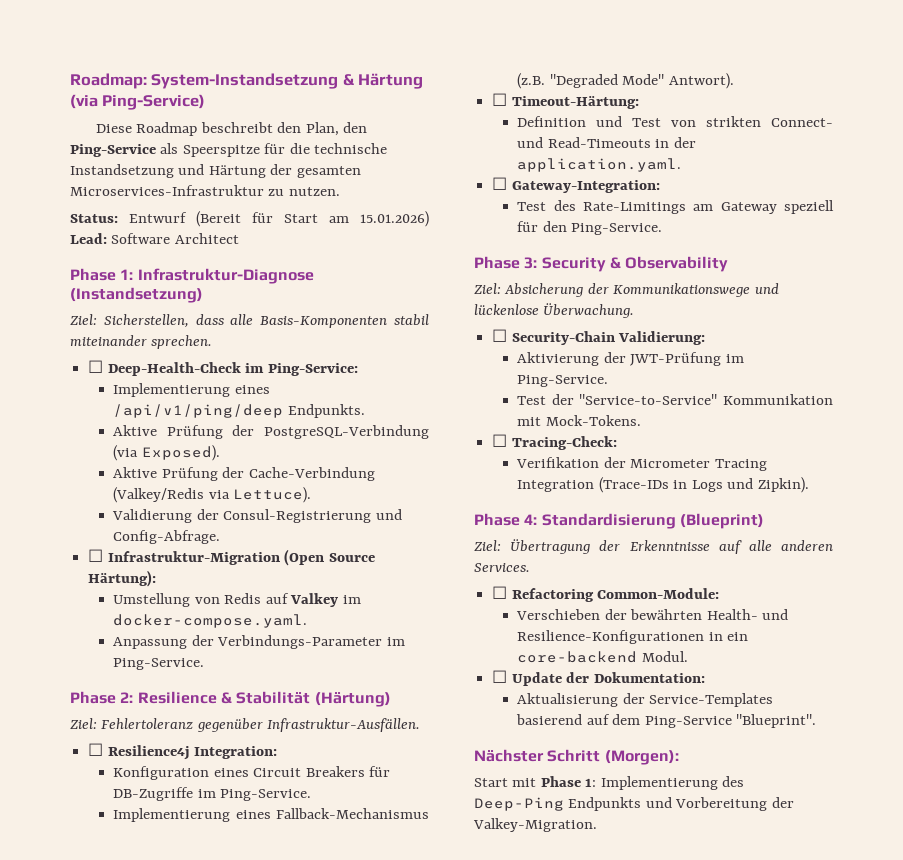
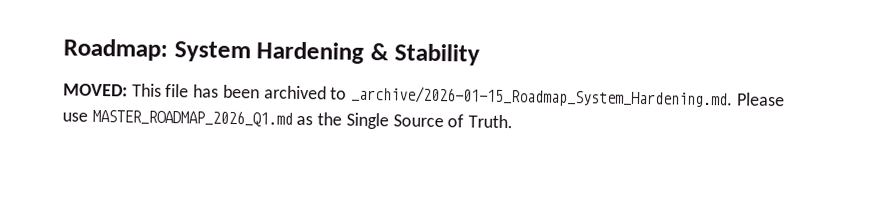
[151,73,424,89] [70,94,206,110] [95,122,368,136] [70,143,388,157] [70,164,361,178] [70,185,340,196] [70,211,429,227] [70,233,239,244] [70,268,314,284] [70,287,203,303] [70,314,430,328] [70,335,213,349] [88,360,358,376] [113,383,270,397] [113,404,365,418] [113,425,429,439] [113,445,220,461] [113,467,375,481] [113,487,312,503] [112,509,402,523] [113,530,221,544] [88,549,375,566] [88,570,157,587] [113,593,361,607] [113,614,308,628] [113,635,405,649] [113,658,205,670] [70,691,391,707] [70,718,421,732] [88,743,278,760] [113,766,391,780] [113,787,312,801] [113,808,429,822] [517,73,734,89] [492,93,639,109] [517,116,833,127] [517,137,696,148] [517,158,682,172] [492,177,660,193] [517,200,834,214] [517,221,663,235] [474,256,729,272] [474,283,779,297] [474,303,635,318] [492,329,706,345] [517,352,744,366] [517,375,609,387] [517,394,833,405] [517,415,641,426] [492,434,617,450] [516,457,767,471] [517,477,809,493] [474,513,764,529] [474,539,833,554] [474,563,530,572] [492,586,720,602] [516,609,789,620] [517,630,749,644] [517,651,688,663] [492,670,705,686] [517,693,774,707] [516,714,817,728] [474,749,679,765] [474,776,745,790] [474,797,794,811] [473,818,597,832] System-Instandsetzung & Härtung (via Ping-Service) // Diese Roadmap beschreibt den Plan, den Ping-Service als Speerspitze für die technische Instandsetzung und Härtung der gesamten Microservices-Infrastruktur zu nutzen. // Status: Entwurf (Bereit für Start am 15.01.2026) Lead: Software Architect // Phase 1: Infrastruktur-Diagnose (Instandsetzung) // Ziel: Sicherstellen, dass alle Basis-Komponenten stabil miteinander sprechen. // ☐ Deep-Health-Check im Ping-Service: // Implementierung eines /api/v1/ping/deep Endpunkts. // Aktive Prüfung der PostgreSQL-Verbindung (via Exposed). // Aktive Prüfung der Cache-Verbindung (Valkey/Redis via Lettuce). // Validierung der Consul-Registrierung und Config-Abfrage. // ☐ Infrastruktur-Migration (Open Source Härtung): // Umstellung von Redis auf Valkey im docker-compose.yaml. // Anpassung der Verbindungs-Parameter im Ping-Service. // Phase 2: Resilience & Stabilität (Härtung) // Ziel: Fehlertoleranz gegenüber Infrastruktur-Ausfällen. // ☐ Resilience4j Integration: // Konfiguration eines Circuit Breakers für DB-Zugriffe im Ping-Service. // Implementierung eines Fallback-Mechanismus (z.B. "Degraded Mode" Antwort). // ☐ Timeout-Härtung: // Definition und Test von strikten Connect- und Read-Timeouts in der application.yaml. // ☐ Gateway-Integration: // Test des Rate-Limitings am Gateway speziell für den Ping-Service. // Phase 3: Security & Observability // Ziel: Absicherung der Kommunikationswege und lückenlose Überwachung. // ☐ Security-Chain Validierung: // Aktivierung der JWT-Prüfung im Ping-Service. // Test der "Service-to-Service" Kommunikation mit Mock-Tokens. // ☐ Tracing-Check: // Verifikation der Micrometer Tracing Integration (Trace-IDs in Logs und Zipkin). // Phase 4: Standardisierung (Blueprint) // Ziel: Übertragung der Erkenntnisse auf alle anderen Services. // ☐ Refactoring Common-Module: // Verschieben der bewährten Health- und Resilience-Konfigurationen in ein core-backend Modul. // ☐ Update der Dokumentation: // Aktualisierung der Service-Templates basierend auf dem Ping-Service "Blueprint". // Nächster Schritt (Morgen): // Start mit Phase 1: Implementierung des Deep-Ping Endpunkts und Vorbereitung der Valkey-Migration. -> [173,41,481,66] [63,83,785,109] [62,108,514,130] System Hardening & Stability // MOVED: This file has been archived to _archive/2026-01-15_Roadmap_System_Hardening.md. Please use MASTER_ROADMAP_2026_Q1.md as the Single Source of Truth.

